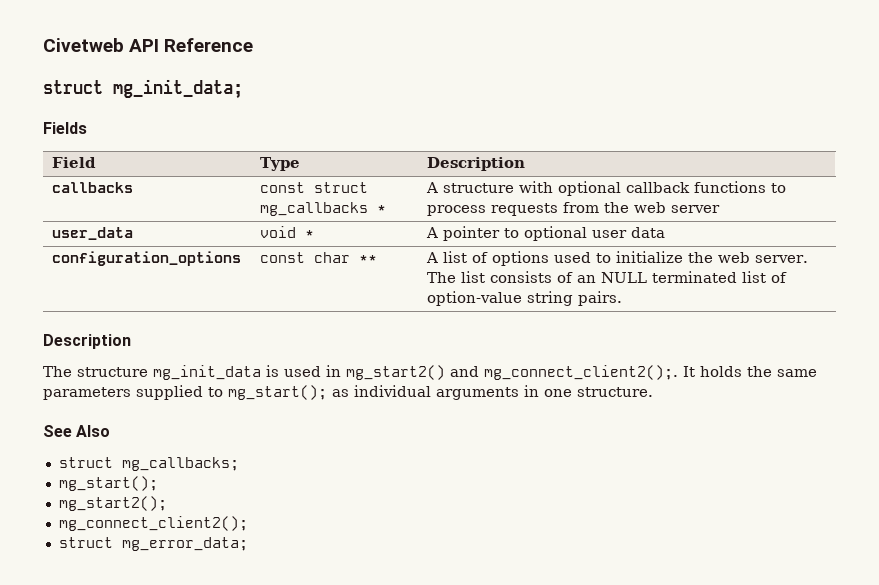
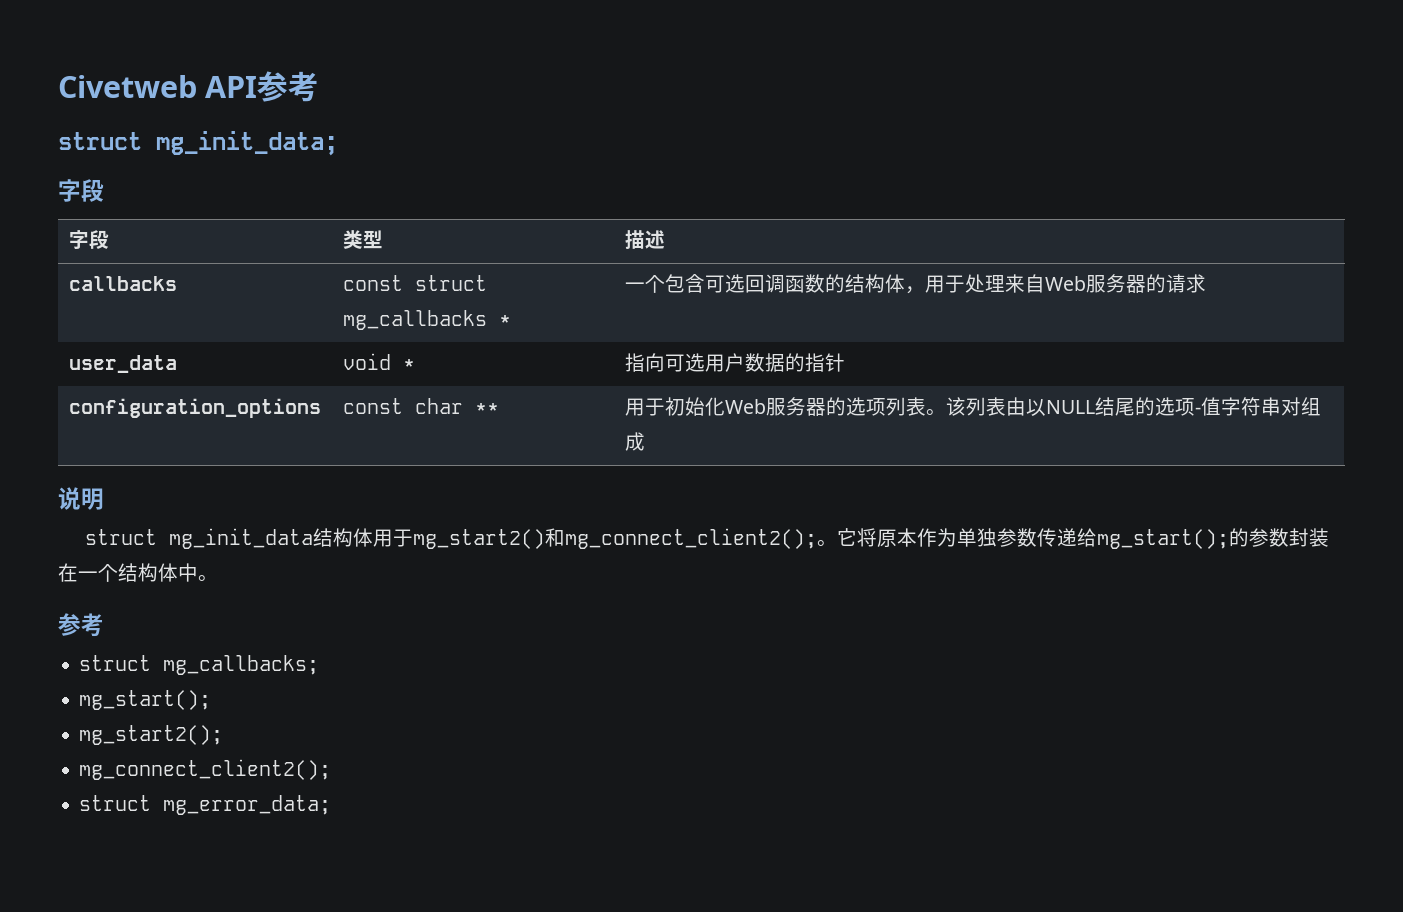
[164,38,254,52] Reference -> [257,71,320,102] 参考
[43,122,87,134] [52,157,97,168] [260,157,301,171] [427,157,526,171] Fields // Field | Type | Description -> [58,179,104,202] [68,230,109,249] [342,230,383,249] [624,230,665,249] 字段 // 字段 | 类型 | 描述
[426,181,787,196] [427,202,721,216] [52,227,134,240] [260,226,315,238] [426,226,666,241] [52,251,242,266] [260,252,378,263] [426,251,809,266] [427,271,788,283] [427,291,623,306] [43,334,131,349] [43,365,817,380] [43,385,653,400] [43,425,111,437] A structure with optional callback functions to process requests from the web server // user_data | void * | A pointer to optional user data // configuration_options | const char ** | A list of options used to initialize the web server. The list consists of an NULL terminated list of option-value string pairs. // Description // The structure mg_init_data is used in mg_start2() and mg_connect_client2();. It holds the same parameters supplied to mg_start(); as individual arguments in one structure. // See Also -> [624,274,1206,294] [68,355,177,373] [342,353,415,370] [624,353,845,372] [68,398,321,418] [342,398,499,414] [624,397,1321,416] [624,432,645,451] [58,487,104,510] [85,528,1330,549] [58,563,218,582] [58,613,104,637] 一个包含可选回调函数的结构体，用于处理来自Web服务器的请求 // user_data | void * | 指向可选用户数据的指针 // configuration_options | const char ** | 用于初始化Web服务器的选项列表。该列表由以NULL结尾的选项-值字符串对组成 // 说明 // struct mg_init_data结构体用于mg_start2()和mg_connect_client2();。它将原本作为单独参数传递给mg_start();的参数封装在一个结构体中。 // 参考

